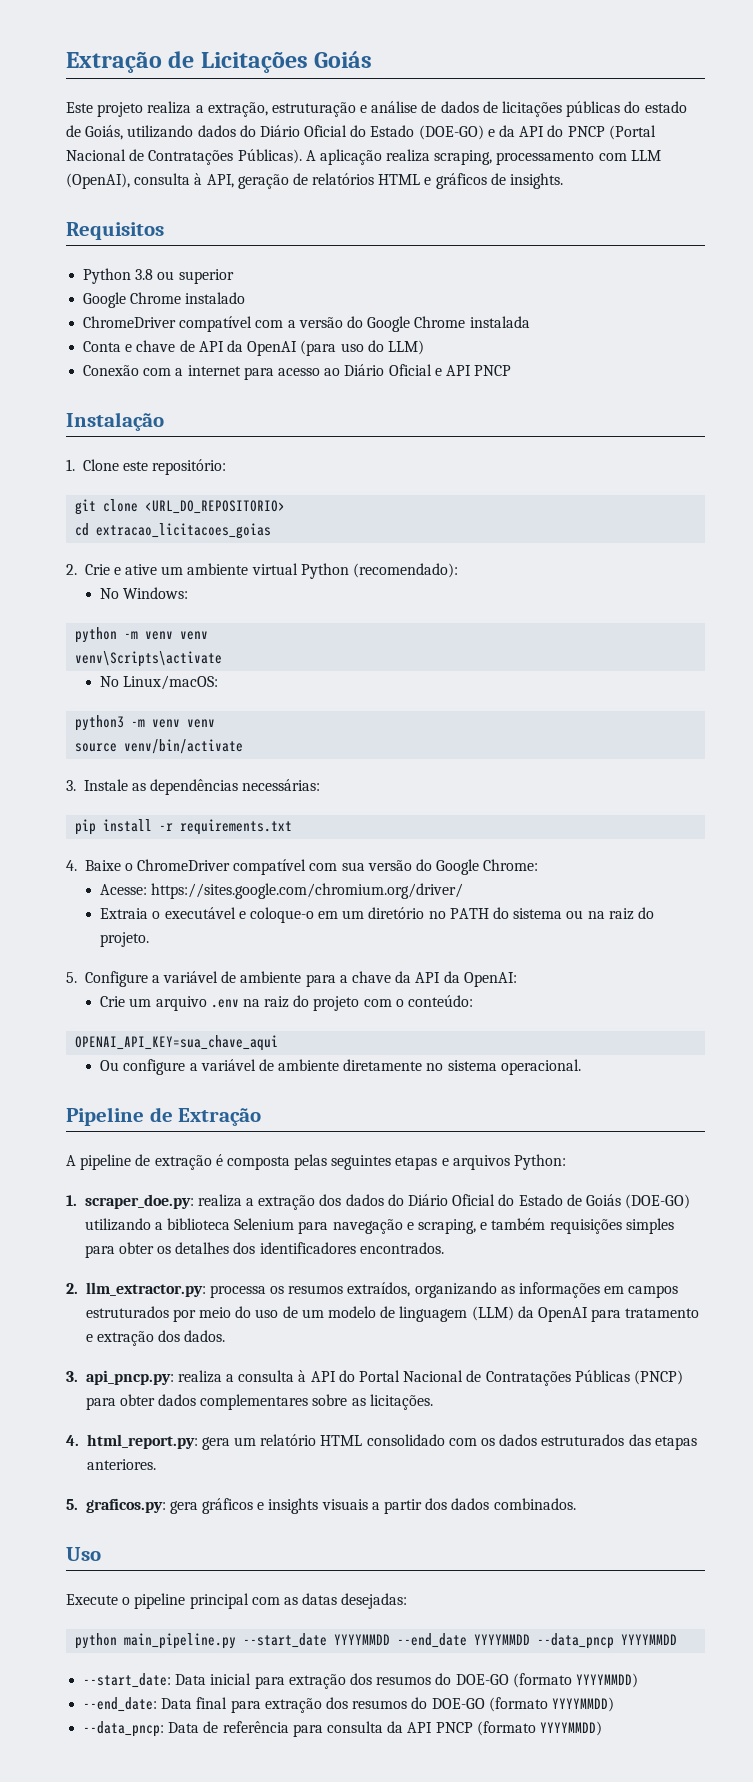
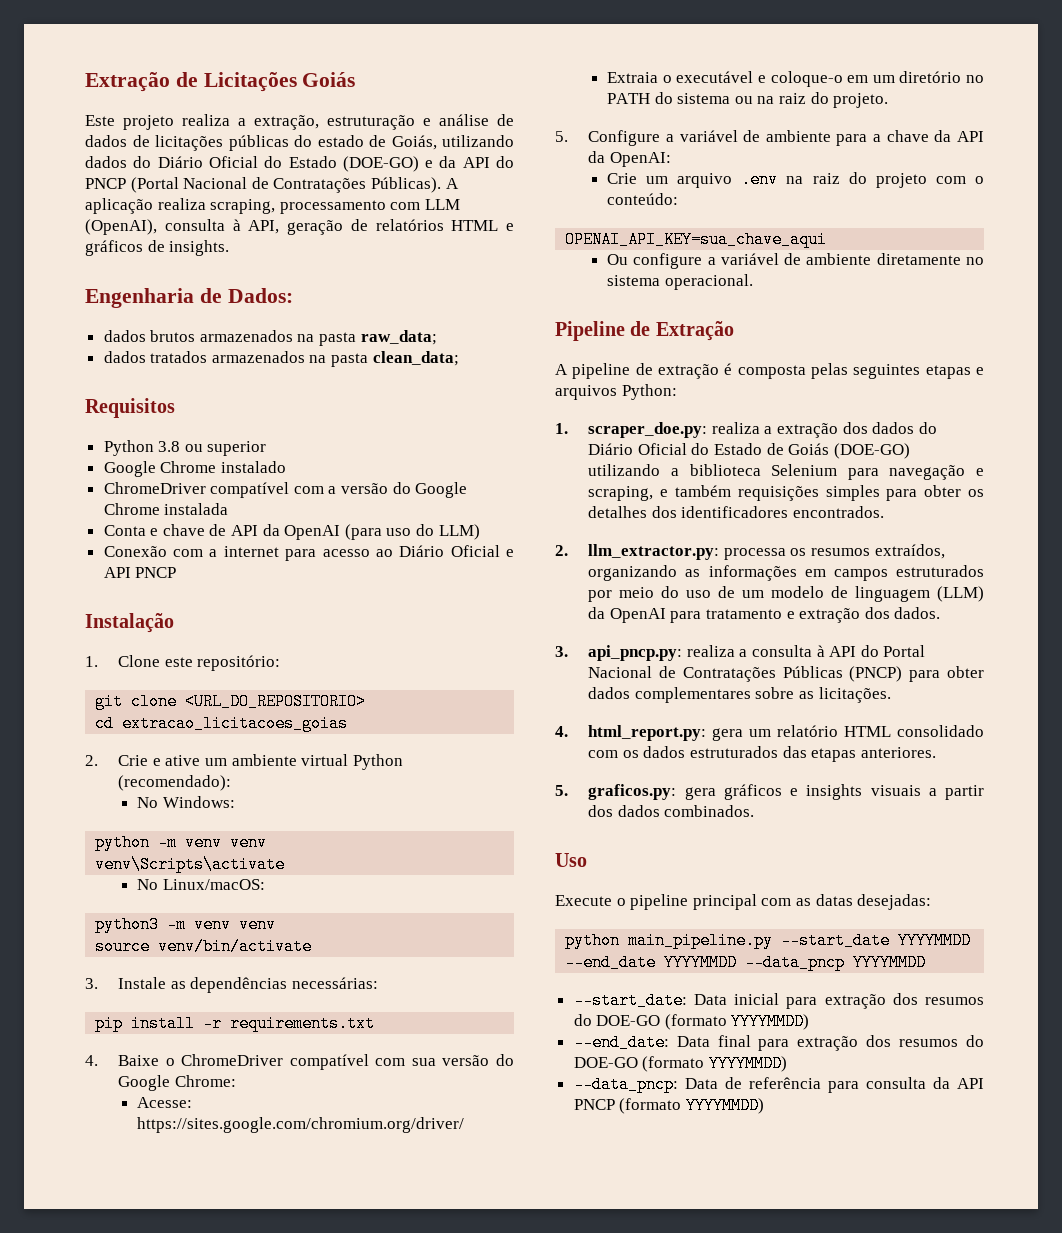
(564, 181) none -> [85,288,293,308] [103,330,437,346] [103,351,459,367] // Engenharia de Dados: // dados brutos armazenados na pasta raw_data; // dados tratados armazenados na pasta clean_data;

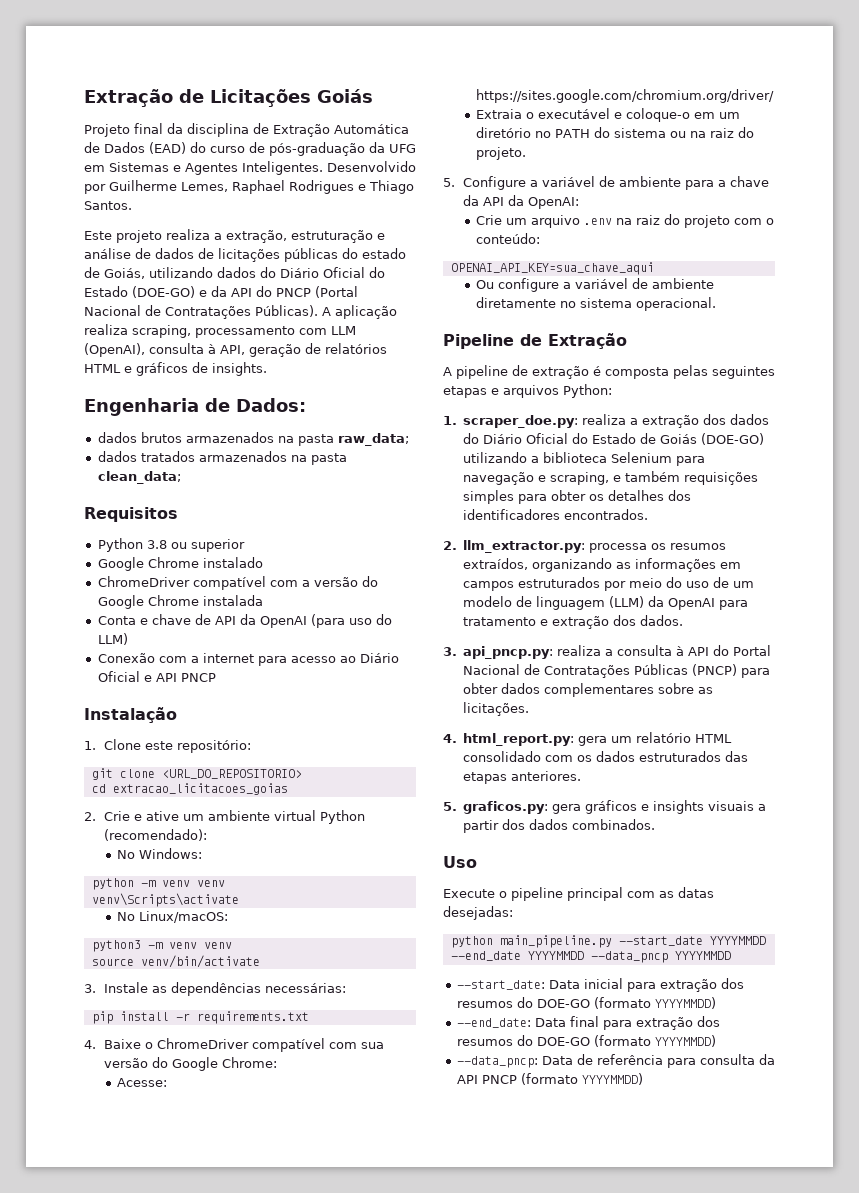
(356, 79) none -> [84,123,409,137] [84,142,416,156] [84,161,416,175] [84,180,414,194] [84,201,132,210] // Projeto final da disciplina de Extração Automática de Dados (EAD) do curso de pós-graduação da UFG em Sistemas e Agentes Inteligentes. Desenvolvido por Guilherme Lemes, Raphael Rodrigues e Thiago Santos.

